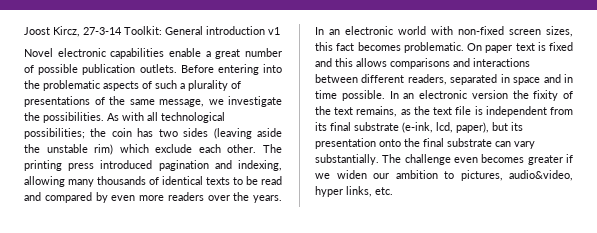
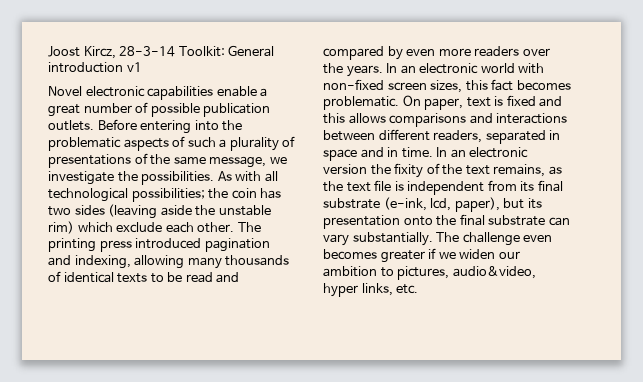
[83,27,122,35] 27-3-14 -> [119,46,176,57] 28-3-14
[485,45,513,53] paper -> [424,98,464,110] paper,
[315,90,385,101] time possible. -> [401,147,433,158] time.

